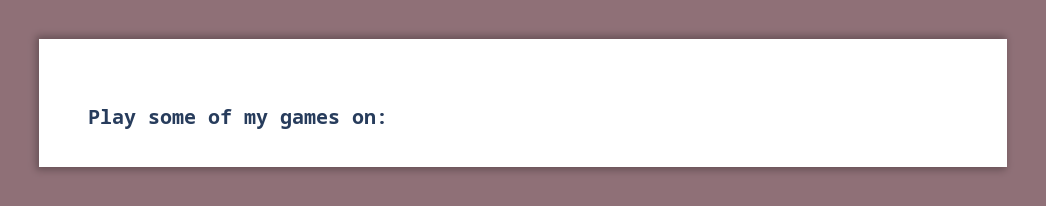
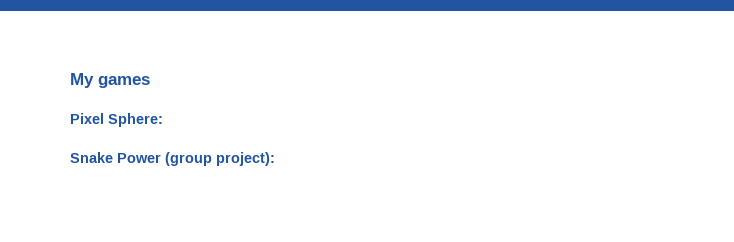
[88,109,388,129] Play some of my games on: -> [70,73,150,88] [70,113,163,127] [70,152,275,166] My games // Pixel Sphere: // Snake Power (group project):

